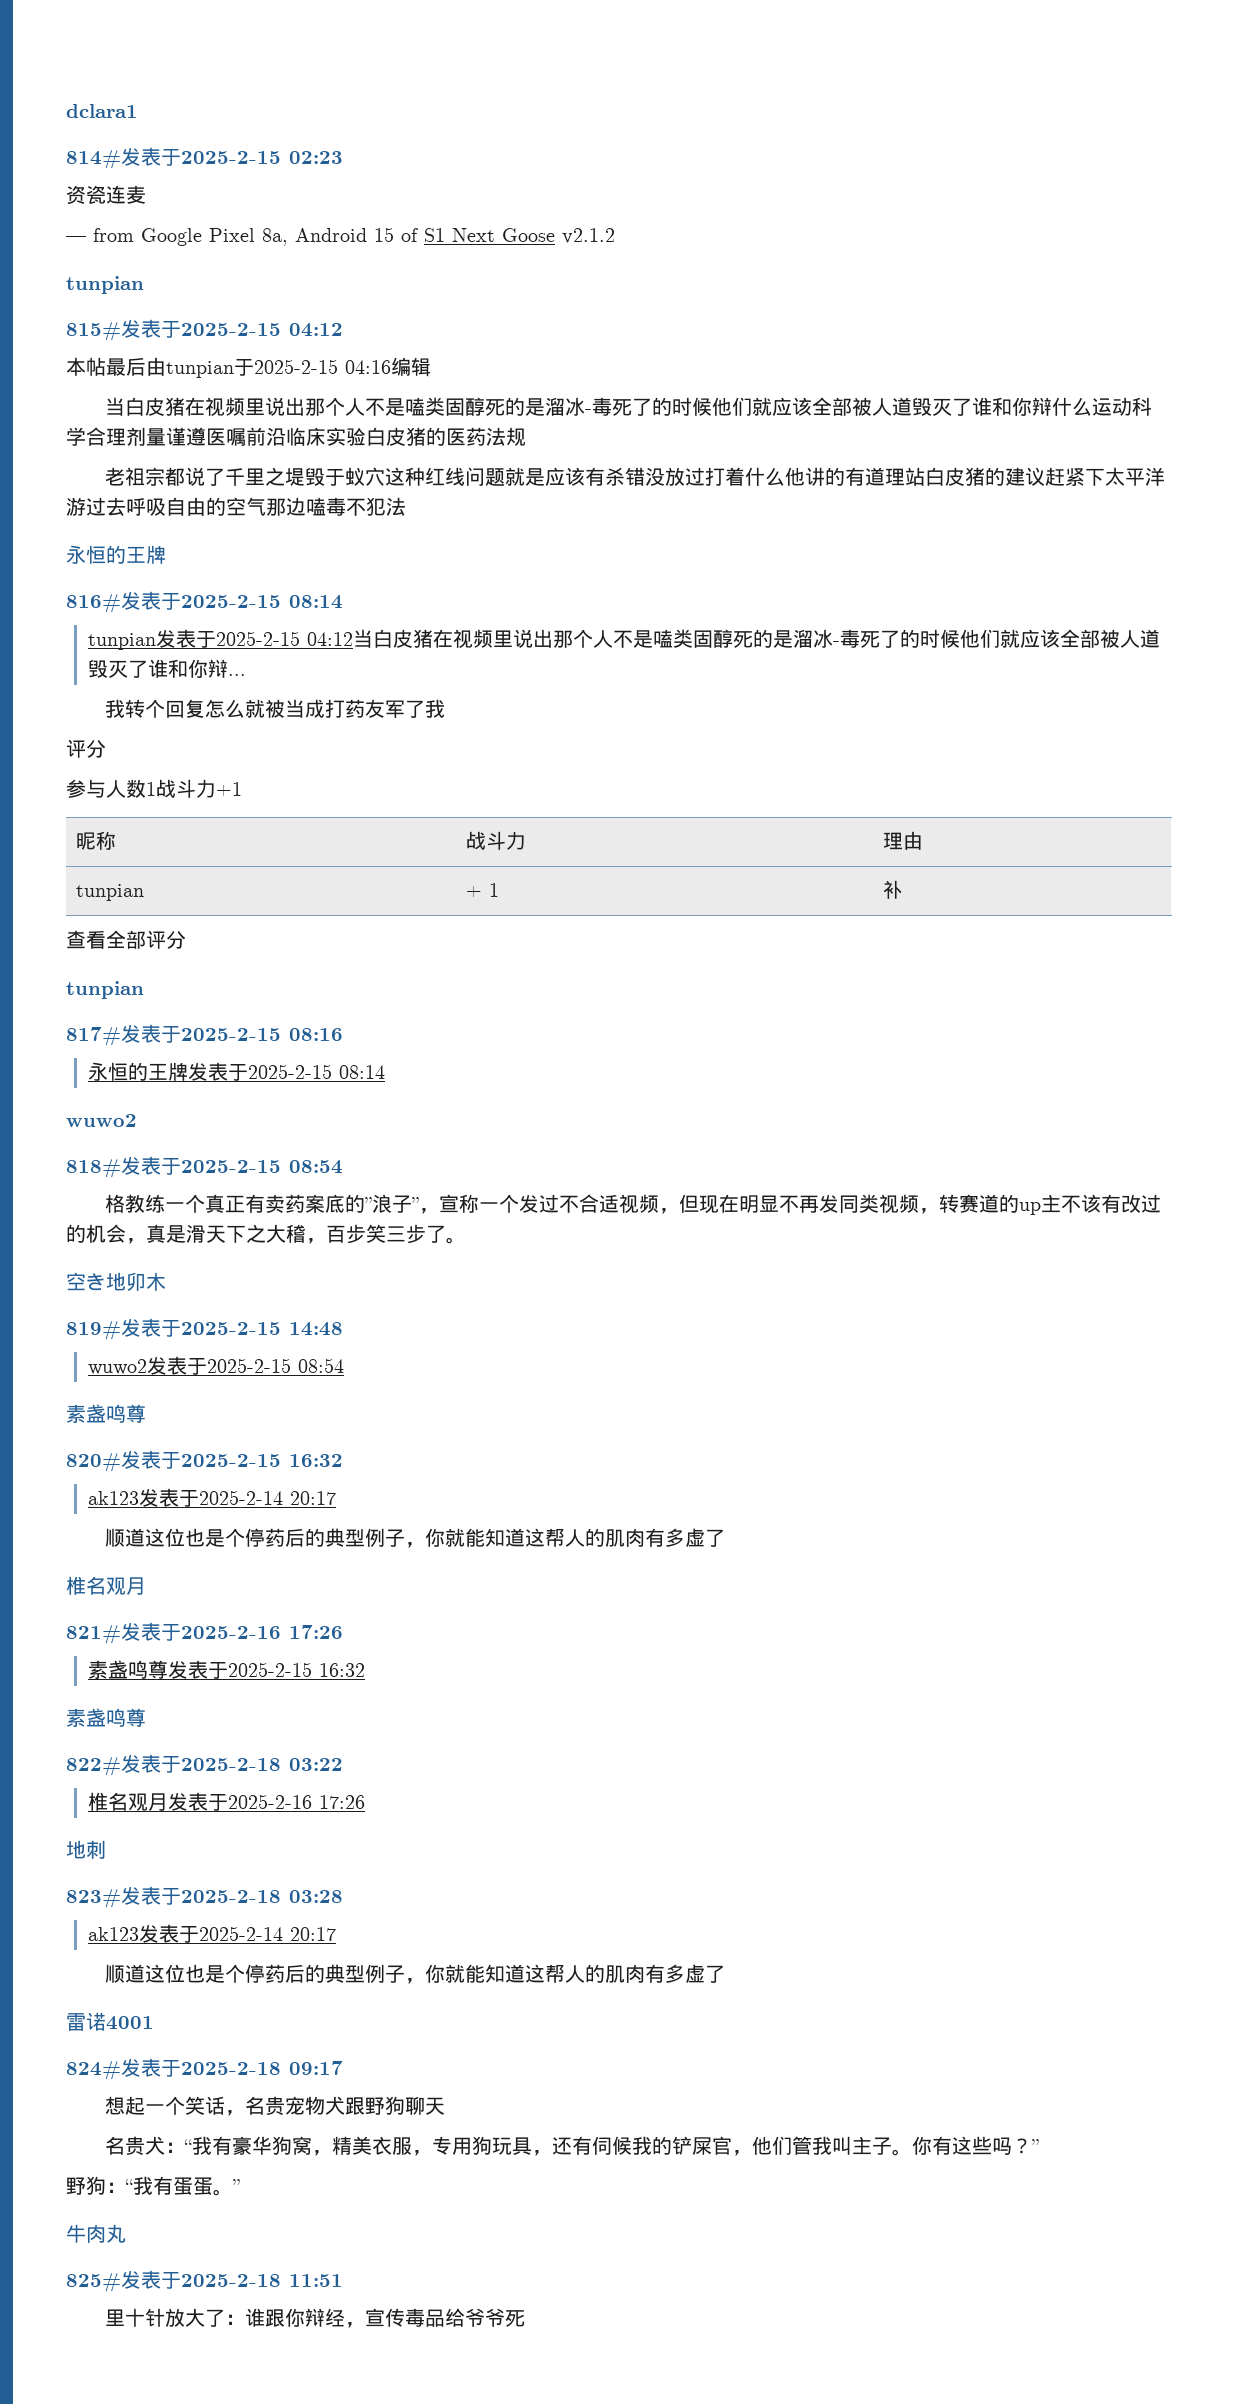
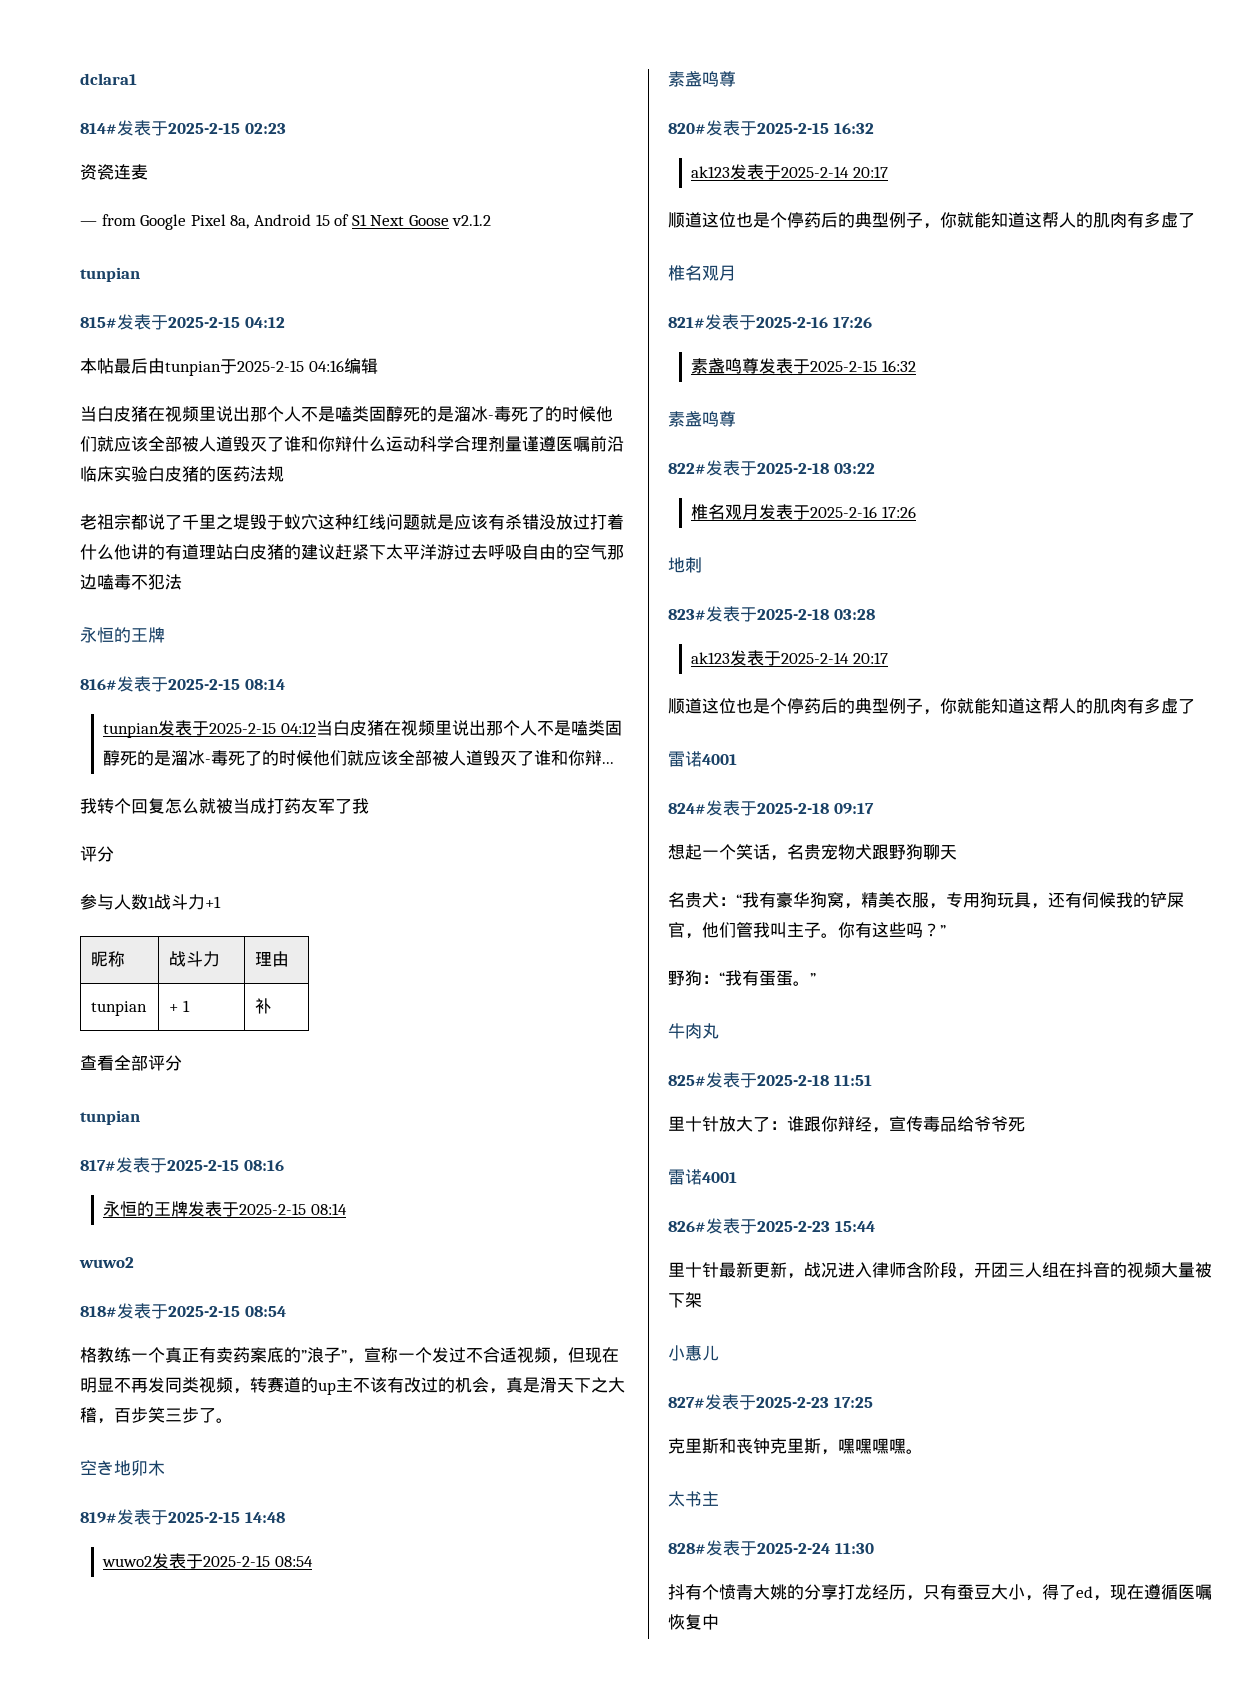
(526, 2318) none -> [668,1169,737,1185] [668,1218,875,1234] [668,1262,1212,1279] [668,1292,702,1308] [668,1345,719,1361] [668,1394,873,1410] [668,1438,923,1455] [668,1491,719,1507] [668,1540,874,1556] [668,1584,1212,1601] [668,1614,719,1630] // 雷诺4001 // 826#发表于2025-2-23 15:44 // 里十针最新更新，战况进入律师含阶段，开团三人组在抖音的视频大量被下架 // 小惠儿 // 827#发表于2025-2-23 17:25 // 克里斯和丧钟克里斯，嘿嘿嘿嘿。 // 太书主 // 828#发表于2025-2-24 11:30 // 抖有个愤青大姚的分享打龙经历，只有蚕豆大小，得了ed，现在遵循医嘱恢复中

